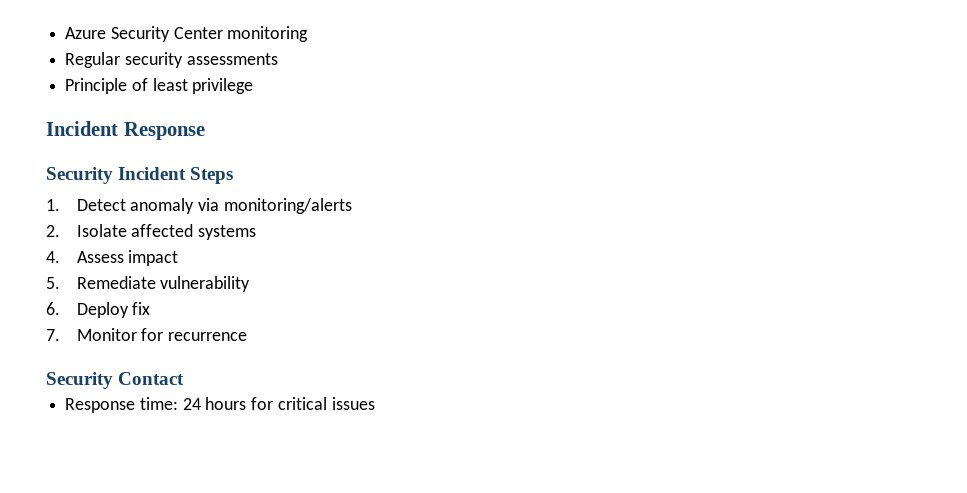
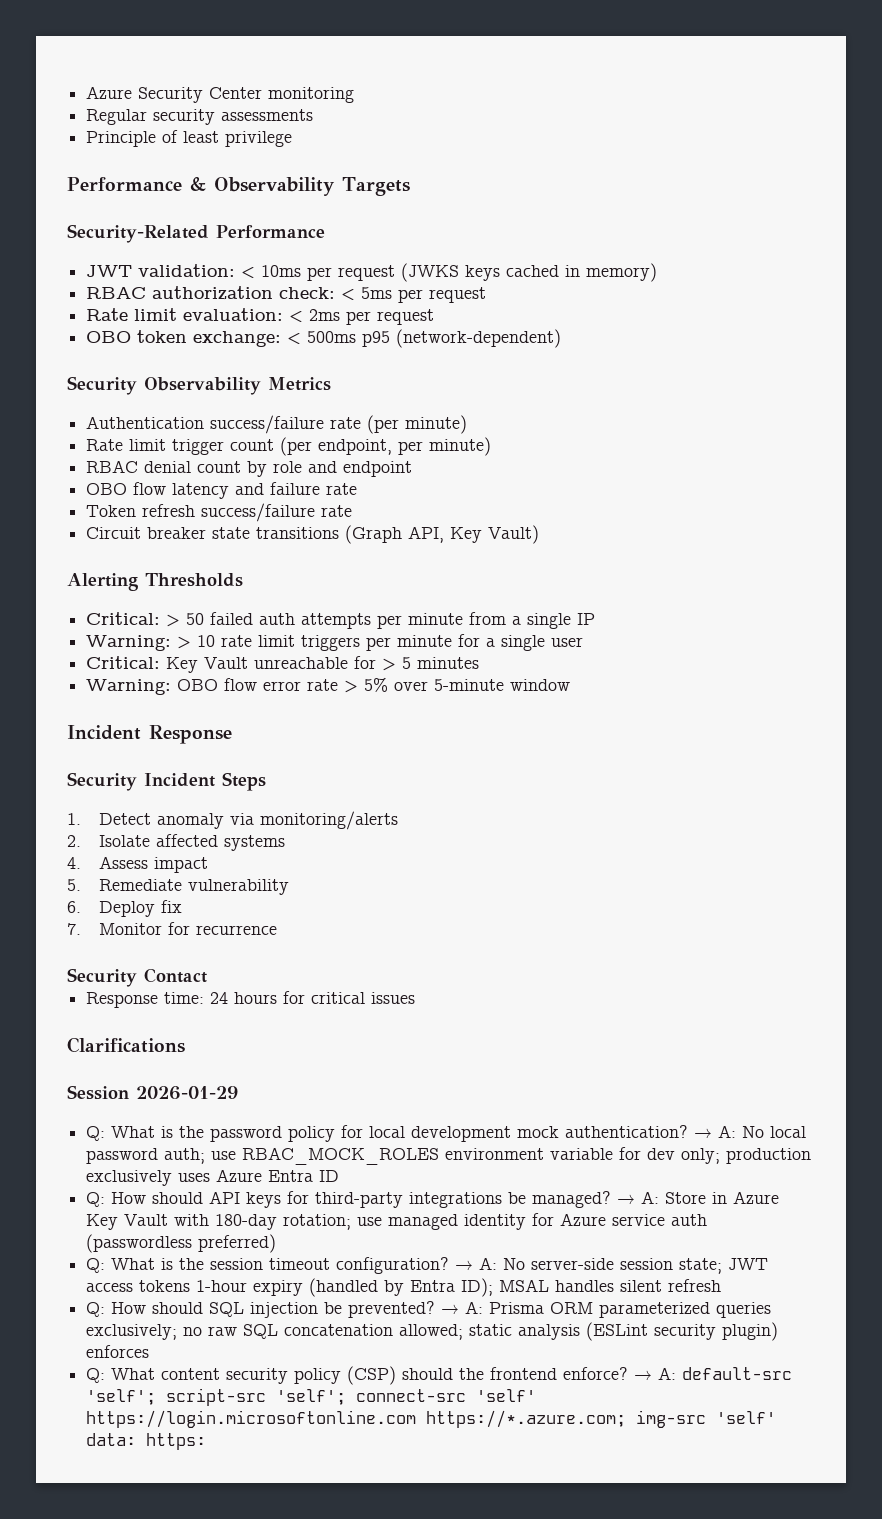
(254, 86) none -> [67,177,410,196] [67,224,325,243] [86,263,658,282] [86,286,487,303] [86,308,435,325] [86,329,562,348] [67,376,331,395] [86,415,468,434] [86,437,492,456] [86,460,413,477] [86,482,358,499] [86,503,353,522] [86,525,540,544] [67,573,243,591] [86,612,596,629] [86,634,584,651] [86,656,480,673] [86,677,571,695] // Performance & Observability Targets // Security-Related Performance // JWT validation: < 10ms per request (JWKS keys cached in memory) // RBAC authorization check: < 5ms per request // Rate limit evaluation: < 2ms per request // OBO token exchange: < 500ms p95 (network-dependent) // Security Observability Metrics // Authentication success/failure rate (per minute) // Rate limit trigger count (per endpoint, per minute) // RBAC denial count by role and endpoint // OBO flow latency and failure rate // Token refresh success/failure rate // Circuit breaker state transitions (Graph API, Key Vault) // Alerting Thresholds // Critical: > 50 failed auth attempts per minute from a single IP // Warning: > 10 rate limit triggers per minute for a single user // Critical: Key Vault unreachable for > 5 minutes // Warning: OBO flow error rate > 5% over 5-minute window
(375, 403) none -> [67,1037,185,1053] [67,1085,238,1100] [86,1125,807,1142] [86,1147,812,1165] [86,1169,340,1186] [86,1191,780,1208] [86,1213,708,1230] [86,1234,277,1253] [86,1257,769,1274] [86,1278,722,1297] [86,1301,772,1318] [86,1322,779,1341] [86,1345,150,1358] [86,1366,793,1385] [86,1388,537,1406] [86,1410,777,1428] [86,1433,207,1450] // Clarifications // Session 2026-01-29 // Q: What is the password policy for local development mock authentication? → A: No local password auth; use RBAC_MOCK_ROLES environment variable for dev only; production exclusively uses Azure Entra ID // Q: How should API keys for third-party integrations be managed? → A: Store in Azure Key Vault with 180-day rotation; use managed identity for Azure service auth (passwordless preferred) // Q: What is the session timeout configuration? → A: No server-side session state; JWT access tokens 1-hour expiry (handled by Entra ID); MSAL handles silent refresh // Q: How should SQL injection be prevented? → A: Prisma ORM parameterized queries exclusively; no raw SQL concatenation allowed; static analysis (ESLint security plugin) enforces // Q: What content security policy (CSP) should the frontend enforce? → A: default-src 'self'; script-src 'self'; connect-src 'self' https://login.microsoftonline.com https://*.azure.com; img-src 'self' data: https:

